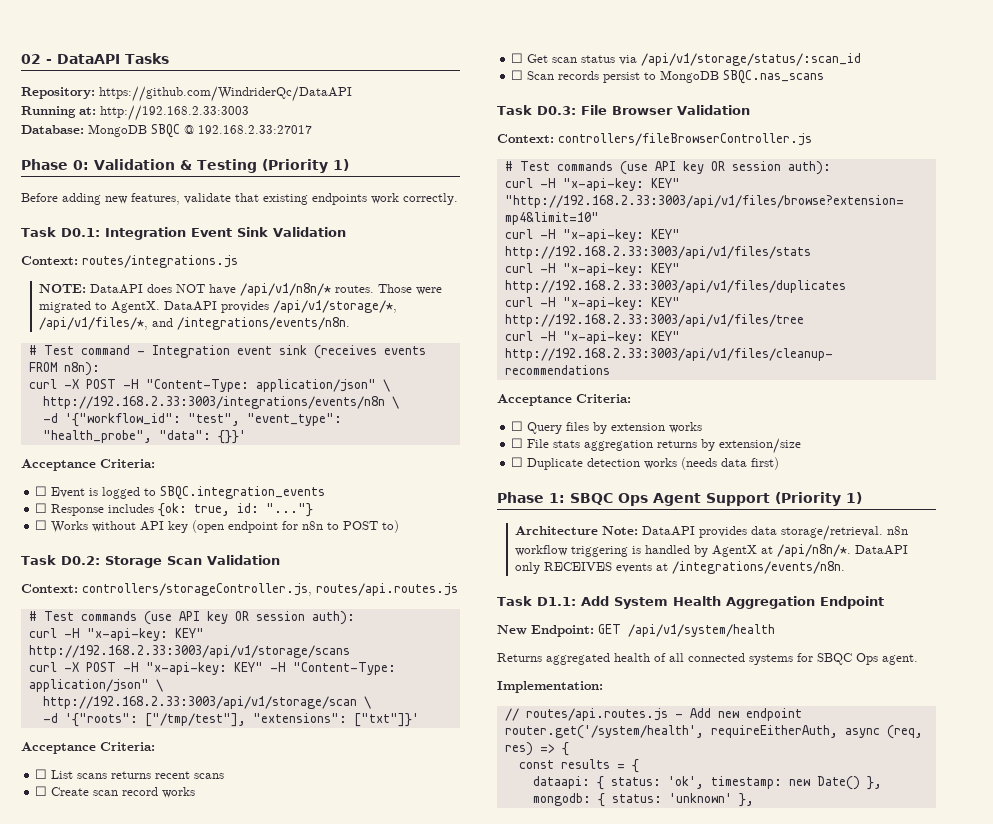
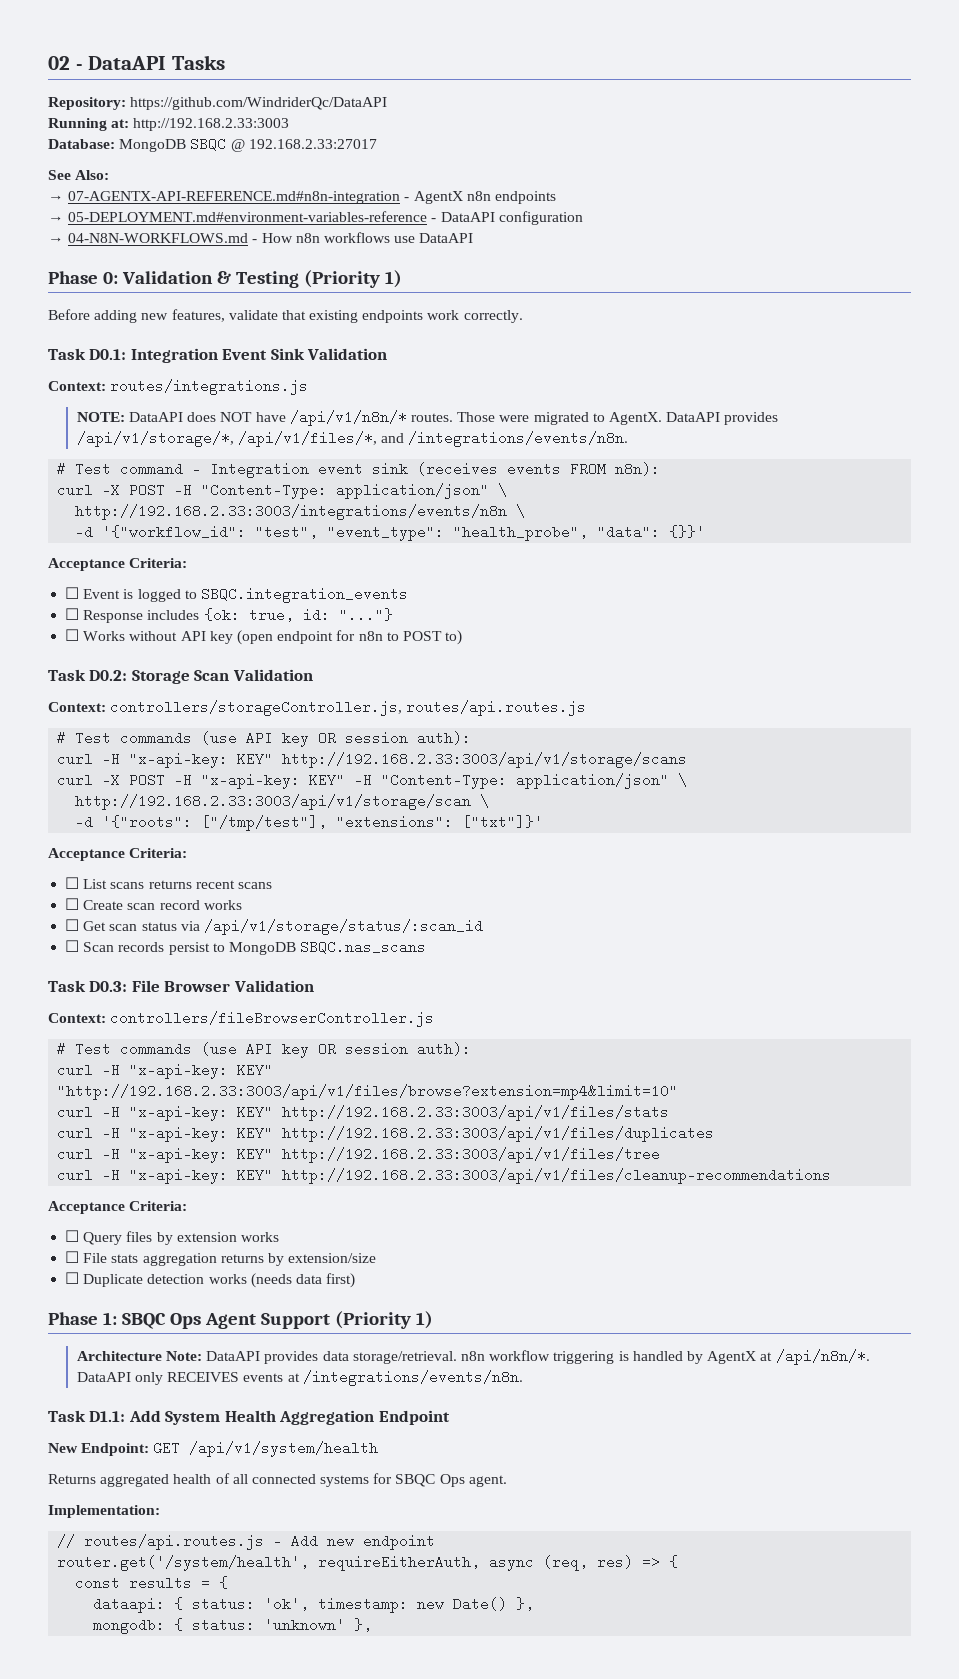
(312, 129) none -> [48,170,110,180] [48,191,556,204] [48,211,583,225] [48,232,474,243] // See Also: // → 07-AGENTX-API-REFERENCE.md#n8n-integration - AgentX n8n endpoints // → 05-DEPLOYMENT.md#environment-variables-reference - DataAPI configuration // → 04-N8N-WORKFLOWS.md - How n8n workflows use DataAPI

